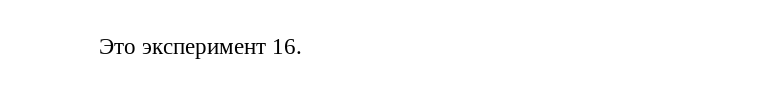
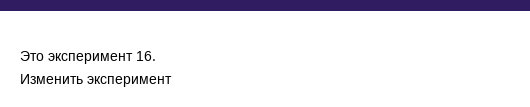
(303, 46) none -> [20,74,172,87] // Изменить эксперимент

